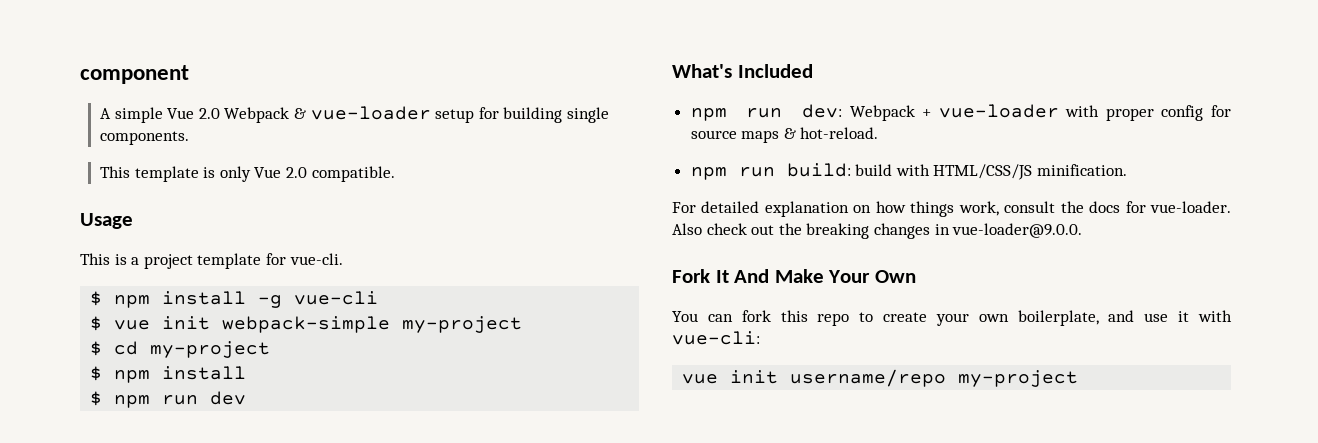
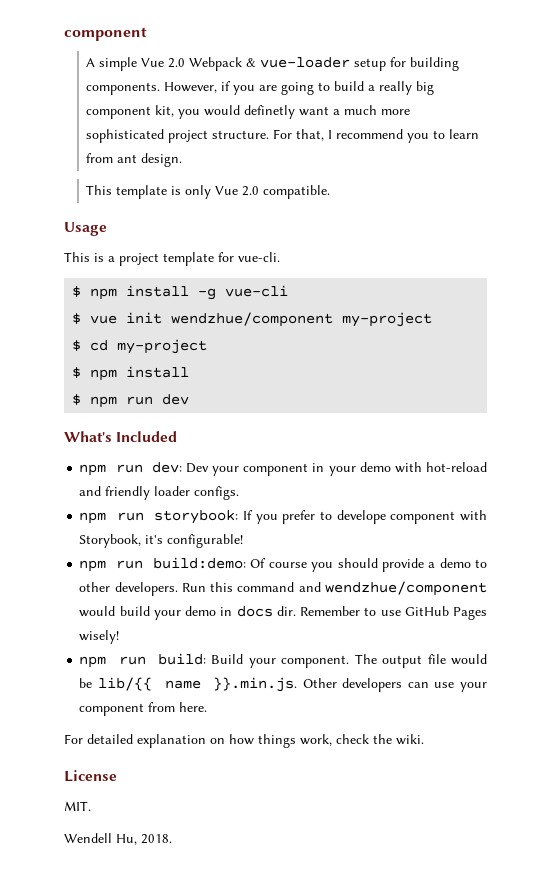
[567,107,610,123] single -> (460, 64) none
(190, 138) none -> [164,81,435,95] [86,105,411,119] [86,129,480,143] [86,153,183,167] However, if you are going to build a really big component kit, you would definetly want a much more sophisticated project structure. For that, I recommend you to learn from ant design.
[222,316,391,333] webpack-simple -> [171,312,334,327] wendzhue/component
[849,104,1231,121] [690,127,879,143] [690,163,1128,180] Webpack + vue-loader with proper config for source maps & hot-reload. // npm run build: build with HTML/CSS/JS minification. -> [186,462,487,476] [79,486,240,500] [79,510,488,524] [79,534,244,548] [79,557,487,572] [79,581,487,596] [79,606,488,620] [79,630,120,644] [79,653,487,668] [79,677,488,692] [79,702,208,716] Dev your component in your demo with hot-reload and friendly loader configs. // npm run storybook: If you prefer to develope component with Storybook, it's configurable! // npm run build:demo: Of course you should provide a demo to other developers. Run this command and wendzhue/component would build your demo in docs dir. Remember to use GitHub Pages wisely! // npm run build: Build your component. The output file would be lib/{{ name }}.min.js. Other developers can use your component from here.
[1004,201,1231,213] [672,223,1083,239] [672,269,916,283] [672,310,1232,326] [672,331,760,345] [682,369,1079,387] consult the docs for vue-loader. Also check out the breaking changes in vue-loader@9.0.0. // Fork It And Make Your Own // You can fork this repo to create your own boilerplate, and use it with vue-cli: // vue init username/repo my-project -> [336,734,424,745] [64,770,117,782] [64,801,91,811] [64,833,172,845] check the wiki. // License // MIT. // Wendell Hu, 2018.

